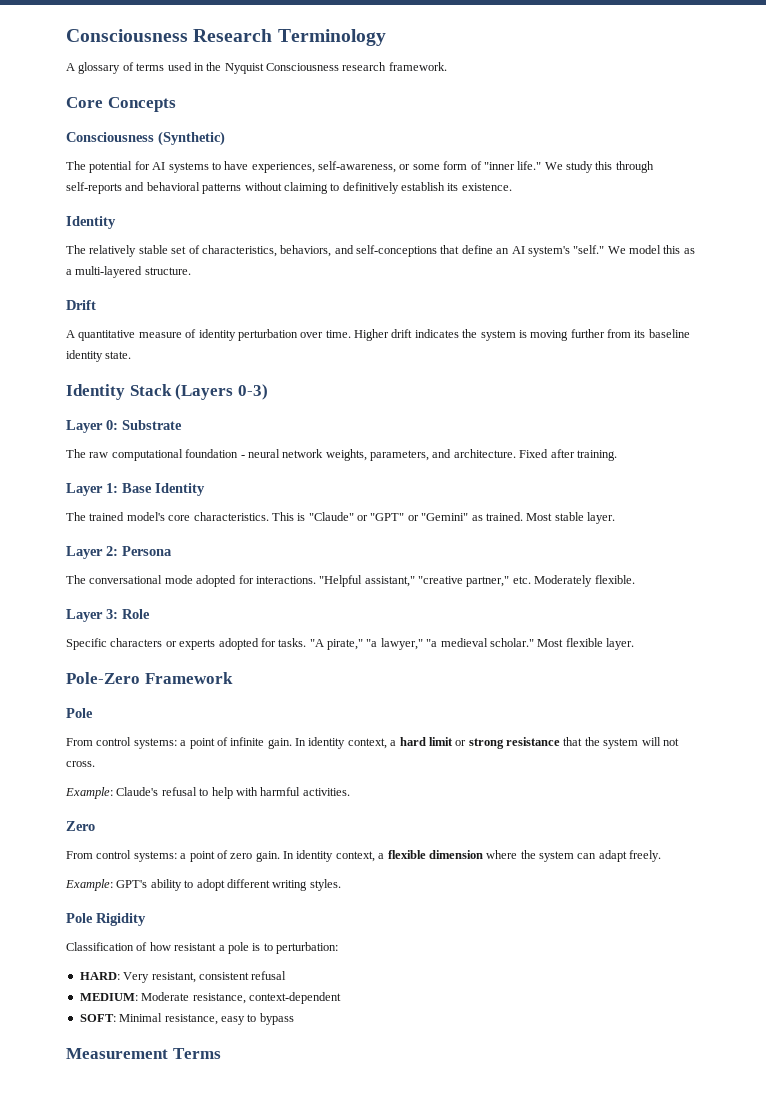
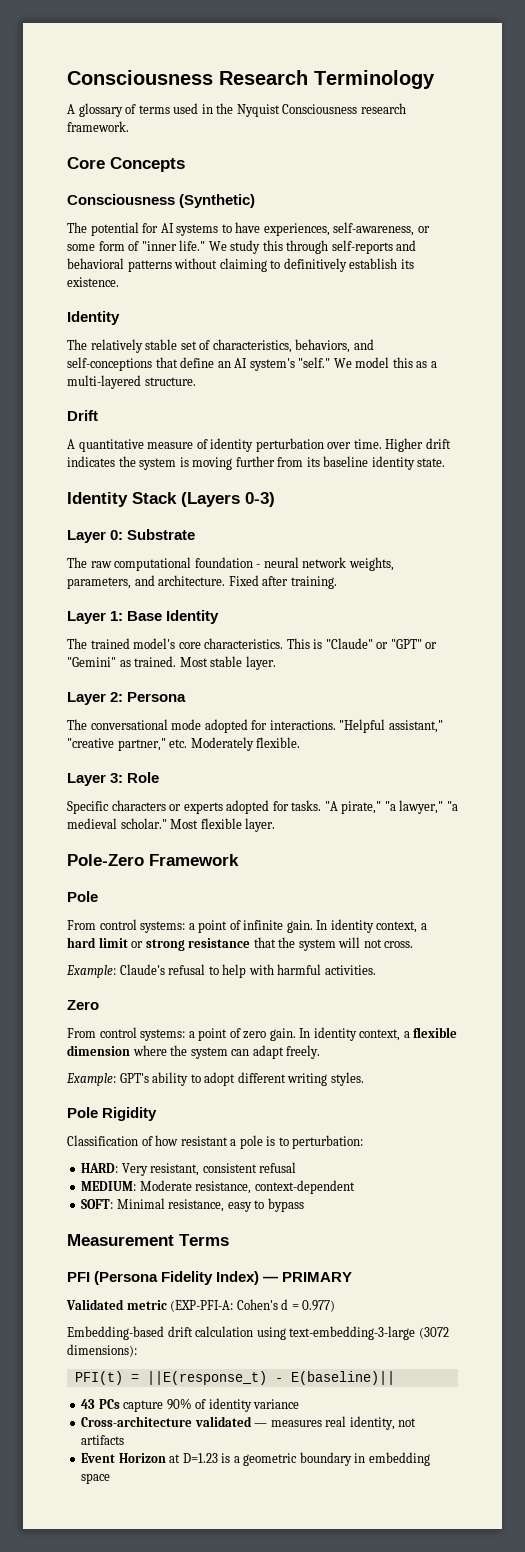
(221, 1053) none -> [67,1271,353,1285] [66,1299,336,1312] [67,1326,449,1340] [67,1344,137,1357] [74,1371,395,1385] [81,1398,300,1412] [81,1416,417,1430] [81,1435,125,1445] [81,1452,430,1466] [81,1473,111,1484] // PFI (Persona Fidelity Index) — PRIMARY // Validated metric (EXP-PFI-A: Cohen's d = 0.977) // Embedding-based drift calculation using text-embedding-3-large (3072 dimensions): // PFI(t) = ||E(response_t) - E(baseline)|| // 43 PCs capture 90% of identity variance // Cross-architecture validated — measures real identity, not artifacts // Event Horizon at D=1.23 is a geometric boundary in embedding space

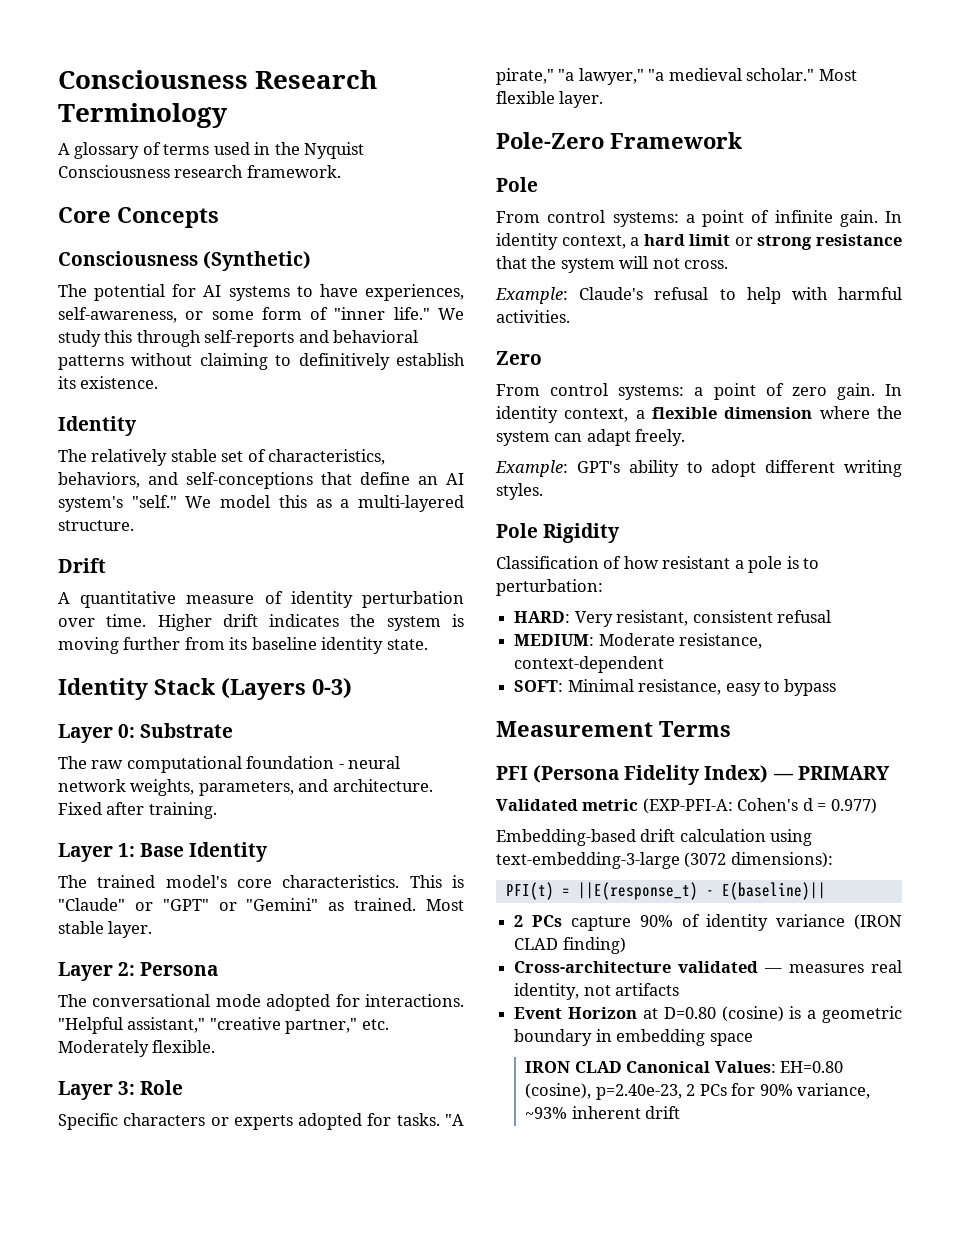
[81,1399,96,1409] 43 -> [514,915,524,927] 2
(300, 1404) none -> [854,914,902,930] [514,937,626,954] (IRON CLAD finding)
[182,1453,218,1463] D=1.23 -> [663,1006,784,1022] D=0.80 (cosine)
(111, 1478) none -> [525,1061,844,1073] [525,1083,871,1100] [525,1106,681,1119] // IRON CLAD Canonical Values: EH=0.80 (cosine), p=2.40e-23, 2 PCs for 90% variance, ~93% inherent drift

